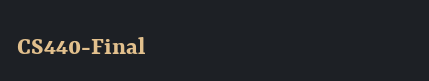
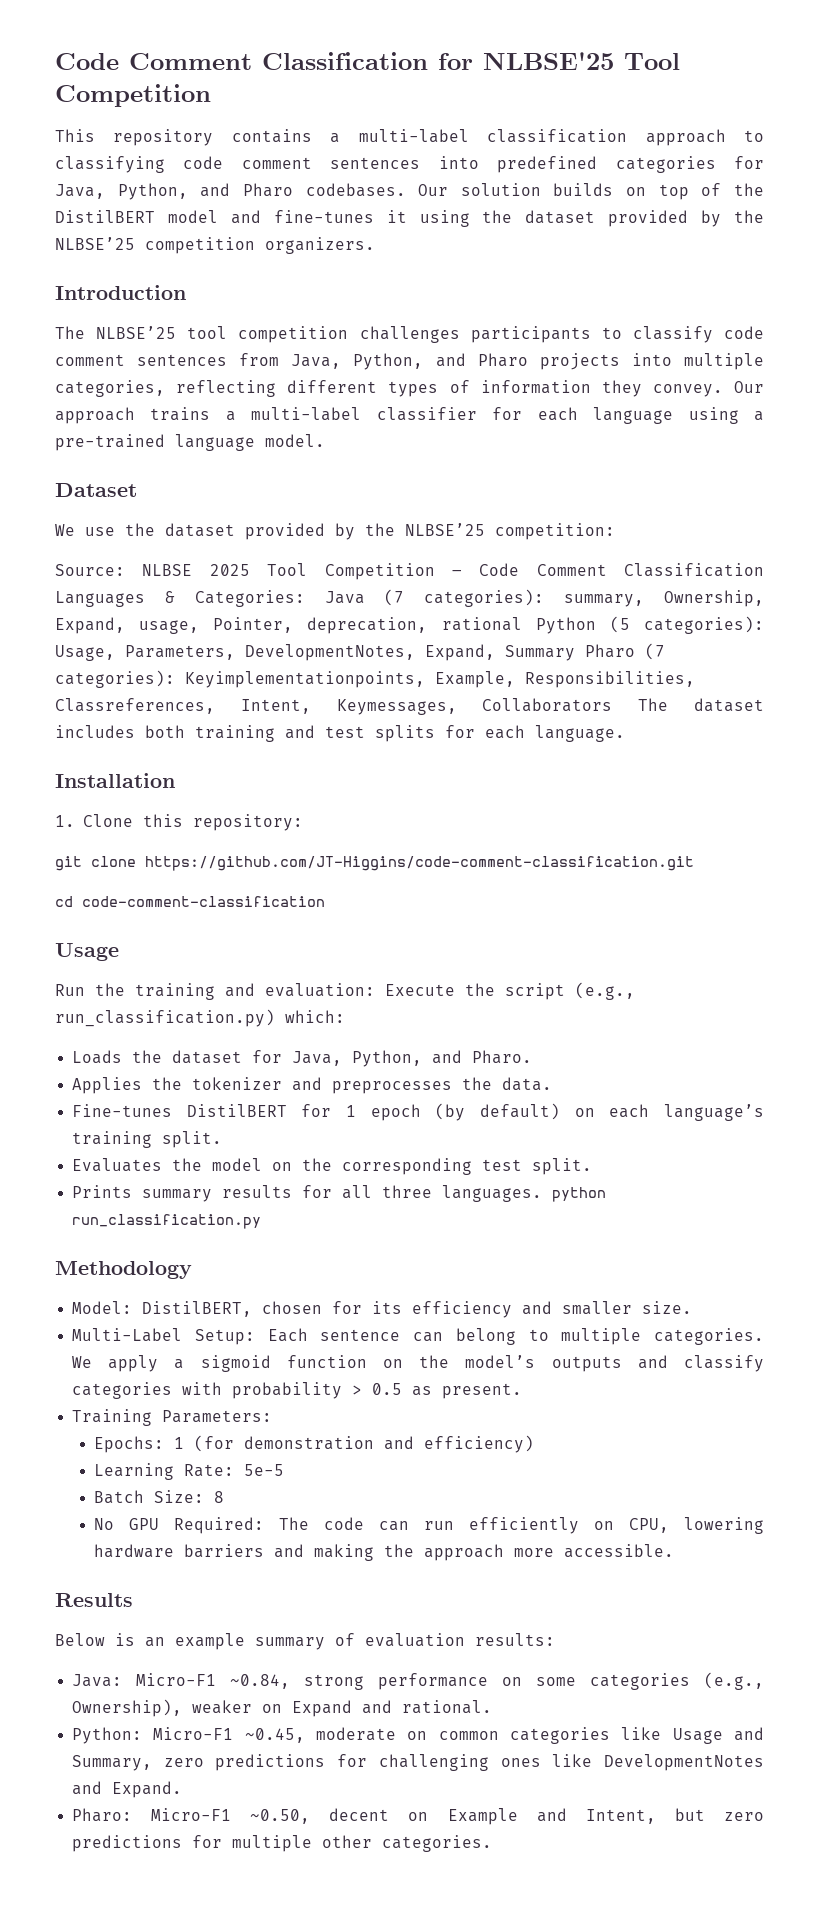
[17,37,145,54] CS440-Final -> [55,52,680,70] [55,84,211,107] [55,129,765,146] [55,156,765,173] [55,183,764,200] [55,210,764,227] [55,237,375,254] [55,285,186,300] [55,326,764,343] [55,353,764,370] [55,380,764,397] [55,407,765,424] [55,434,325,451] [55,483,137,497] [55,523,615,540] [55,563,764,580] [55,589,764,607] [55,616,764,634] [55,643,665,661] [55,670,695,688] [55,698,764,715] [55,725,625,742] [55,773,175,788] [55,814,303,831] [55,856,694,871] [55,896,325,907] [55,943,119,961] [55,982,635,1000] [55,1009,345,1027] [72,1050,533,1067] [72,1077,553,1094] [72,1103,765,1121] [72,1131,223,1148] [72,1158,593,1175] [72,1185,607,1202] [72,1214,262,1229] [55,1261,192,1279] [72,1301,693,1318] [72,1328,764,1345] [72,1355,764,1372] [72,1382,523,1399] [72,1409,273,1426] [93,1435,534,1453] [93,1463,284,1480] [93,1490,224,1504] [93,1517,764,1534] [93,1544,674,1561] [55,1593,133,1607] [55,1633,555,1650] [72,1672,764,1690] [72,1699,493,1717] [72,1727,764,1744] [72,1754,765,1771] [72,1781,183,1798] [72,1808,765,1825] [72,1835,493,1852] Code Comment Classification for NLBSE'25 Tool Competition // This repository contains a multi-label classification approach to classifying code comment sentences into predefined categories for Java, Python, and Pharo codebases. Our solution builds on top of the DistilBERT model and fine-tunes it using the dataset provided by the NLBSE’25 competition organizers. // Introduction // The NLBSE’25 tool competition challenges participants to classify code comment sentences from Java, Python, and Pharo projects into multiple categories, reflecting different types of information they convey. Our approach trains a multi-label classifier for each language using a pre-trained language model. // Dataset // We use the dataset provided by the NLBSE’25 competition: // Source: NLBSE 2025 Tool Competition – Code Comment Classification Languages & Categories: Java (7 categories): summary, Ownership, Expand, usage, Pointer, deprecation, rational Python (5 categories): Usage, Parameters, DevelopmentNotes, Expand, Summary Pharo (7 categories): Keyimplementationpoints, Example, Responsibilities, Classreferences, Intent, Keymessages, Collaborators The dataset includes both training and test splits for each language. // Installation // 1. Clone this repository: // git clone https://github.com/JT-Higgins/code-comment-classification.git // cd code-comment-classification // Usage // Run the training and evaluation: Execute the script (e.g., run_classification.py) which: // Loads the dataset for Java, Python, and Pharo. // Applies the tokenizer and preprocesses the data. // Fine-tunes DistilBERT for 1 epoch (by default) on each language’s training split. // Evaluates the model on the corresponding test split. // Prints summary results for all three languages. python run_classification.py // Methodology // Model: DistilBERT, chosen for its efficiency and smaller size. // Multi-Label Setup: Each sentence can belong to multiple categories. We apply a sigmoid function on the model’s outputs and classify categories with probability > 0.5 as present. // Training Parameters: // Epochs: 1 (for demonstration and efficiency) // Learning Rate: 5e-5 // Batch Size: 8 // No GPU Required: The code can run efficiently on CPU, lowering hardware barriers and making the approach more accessible. // Results // Below is an example summary of evaluation results: // Java: Micro-F1 ~0.84, strong performance on some categories (e.g., Ownership), weaker on Expand and rational. // Python: Micro-F1 ~0.45, moderate on common categories like Usage and Summary, zero predictions for challenging ones like DevelopmentNotes and Expand. // Pharo: Micro-F1 ~0.50, decent on Example and Intent, but zero predictions for multiple other categories.

